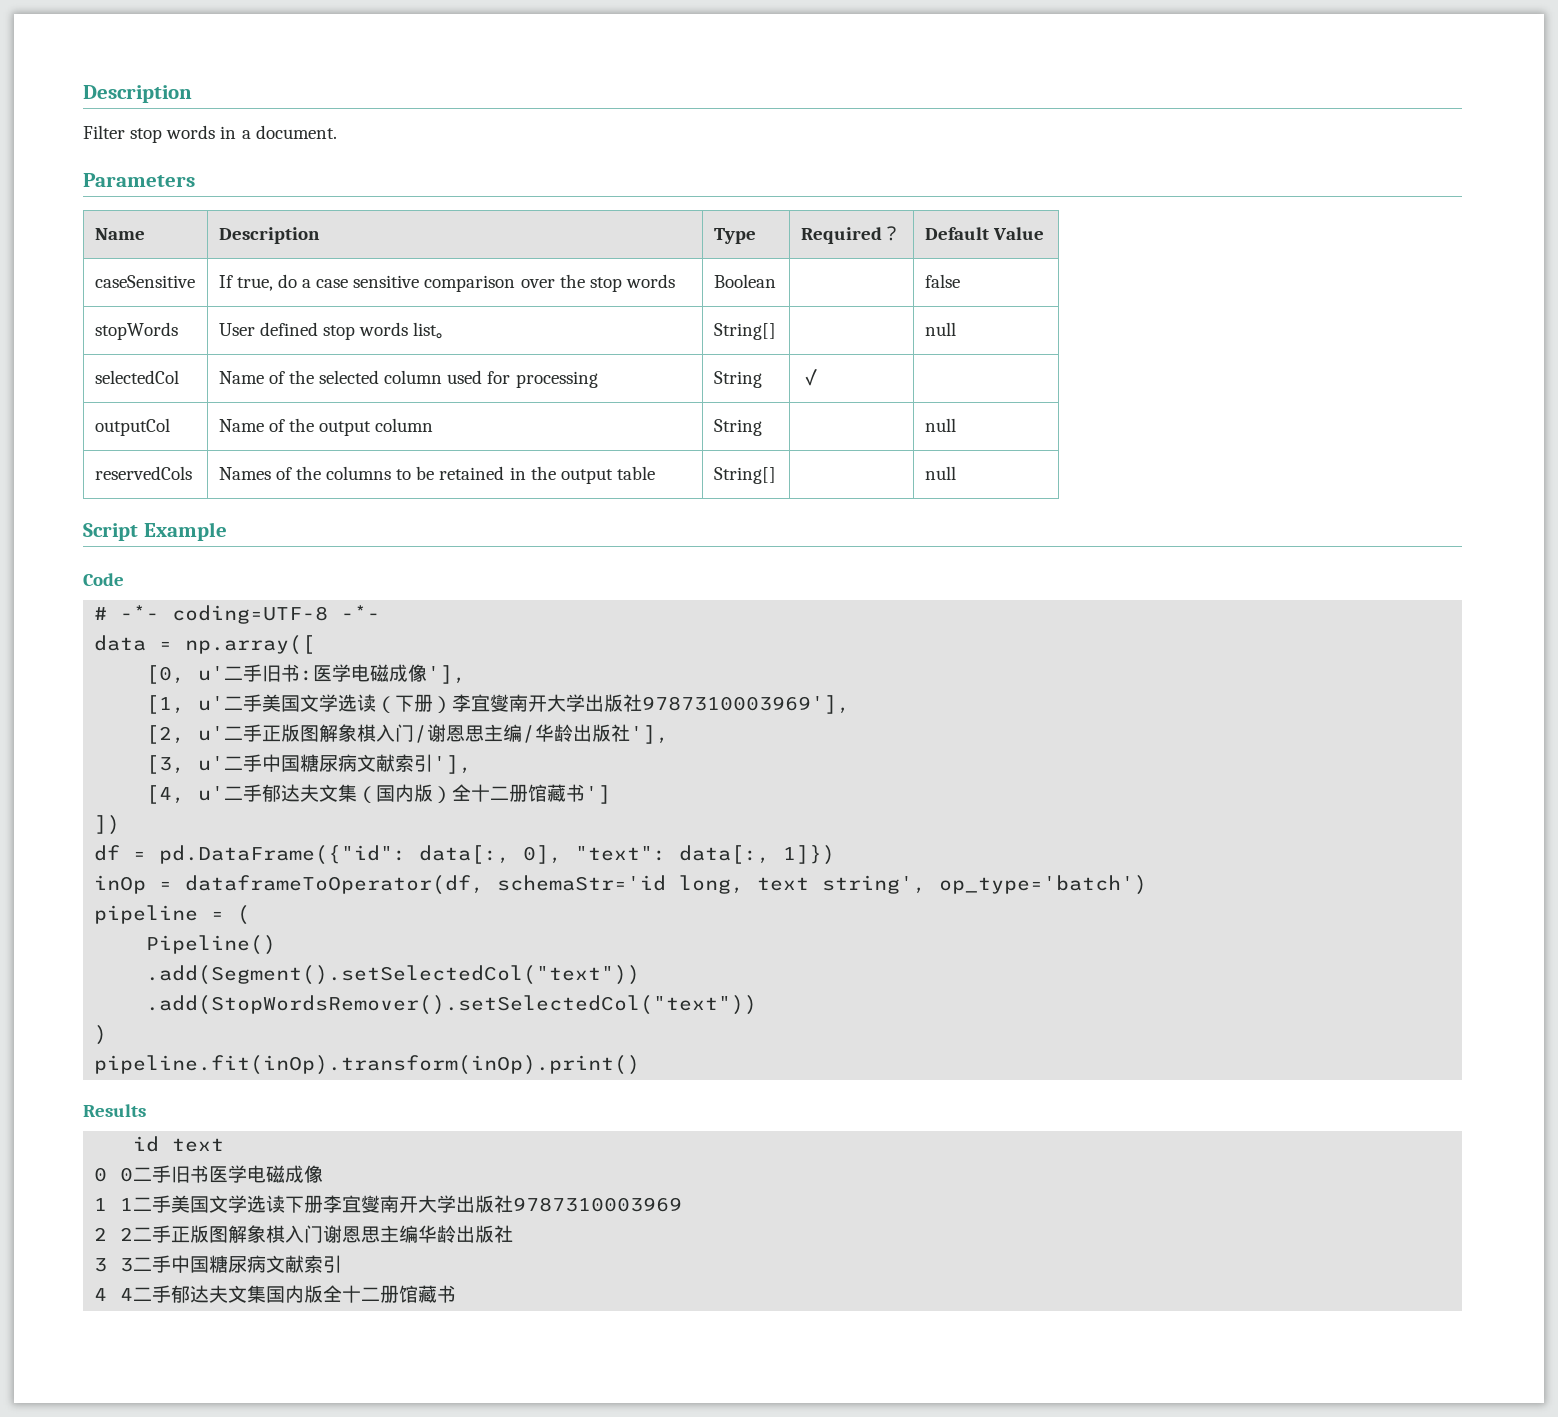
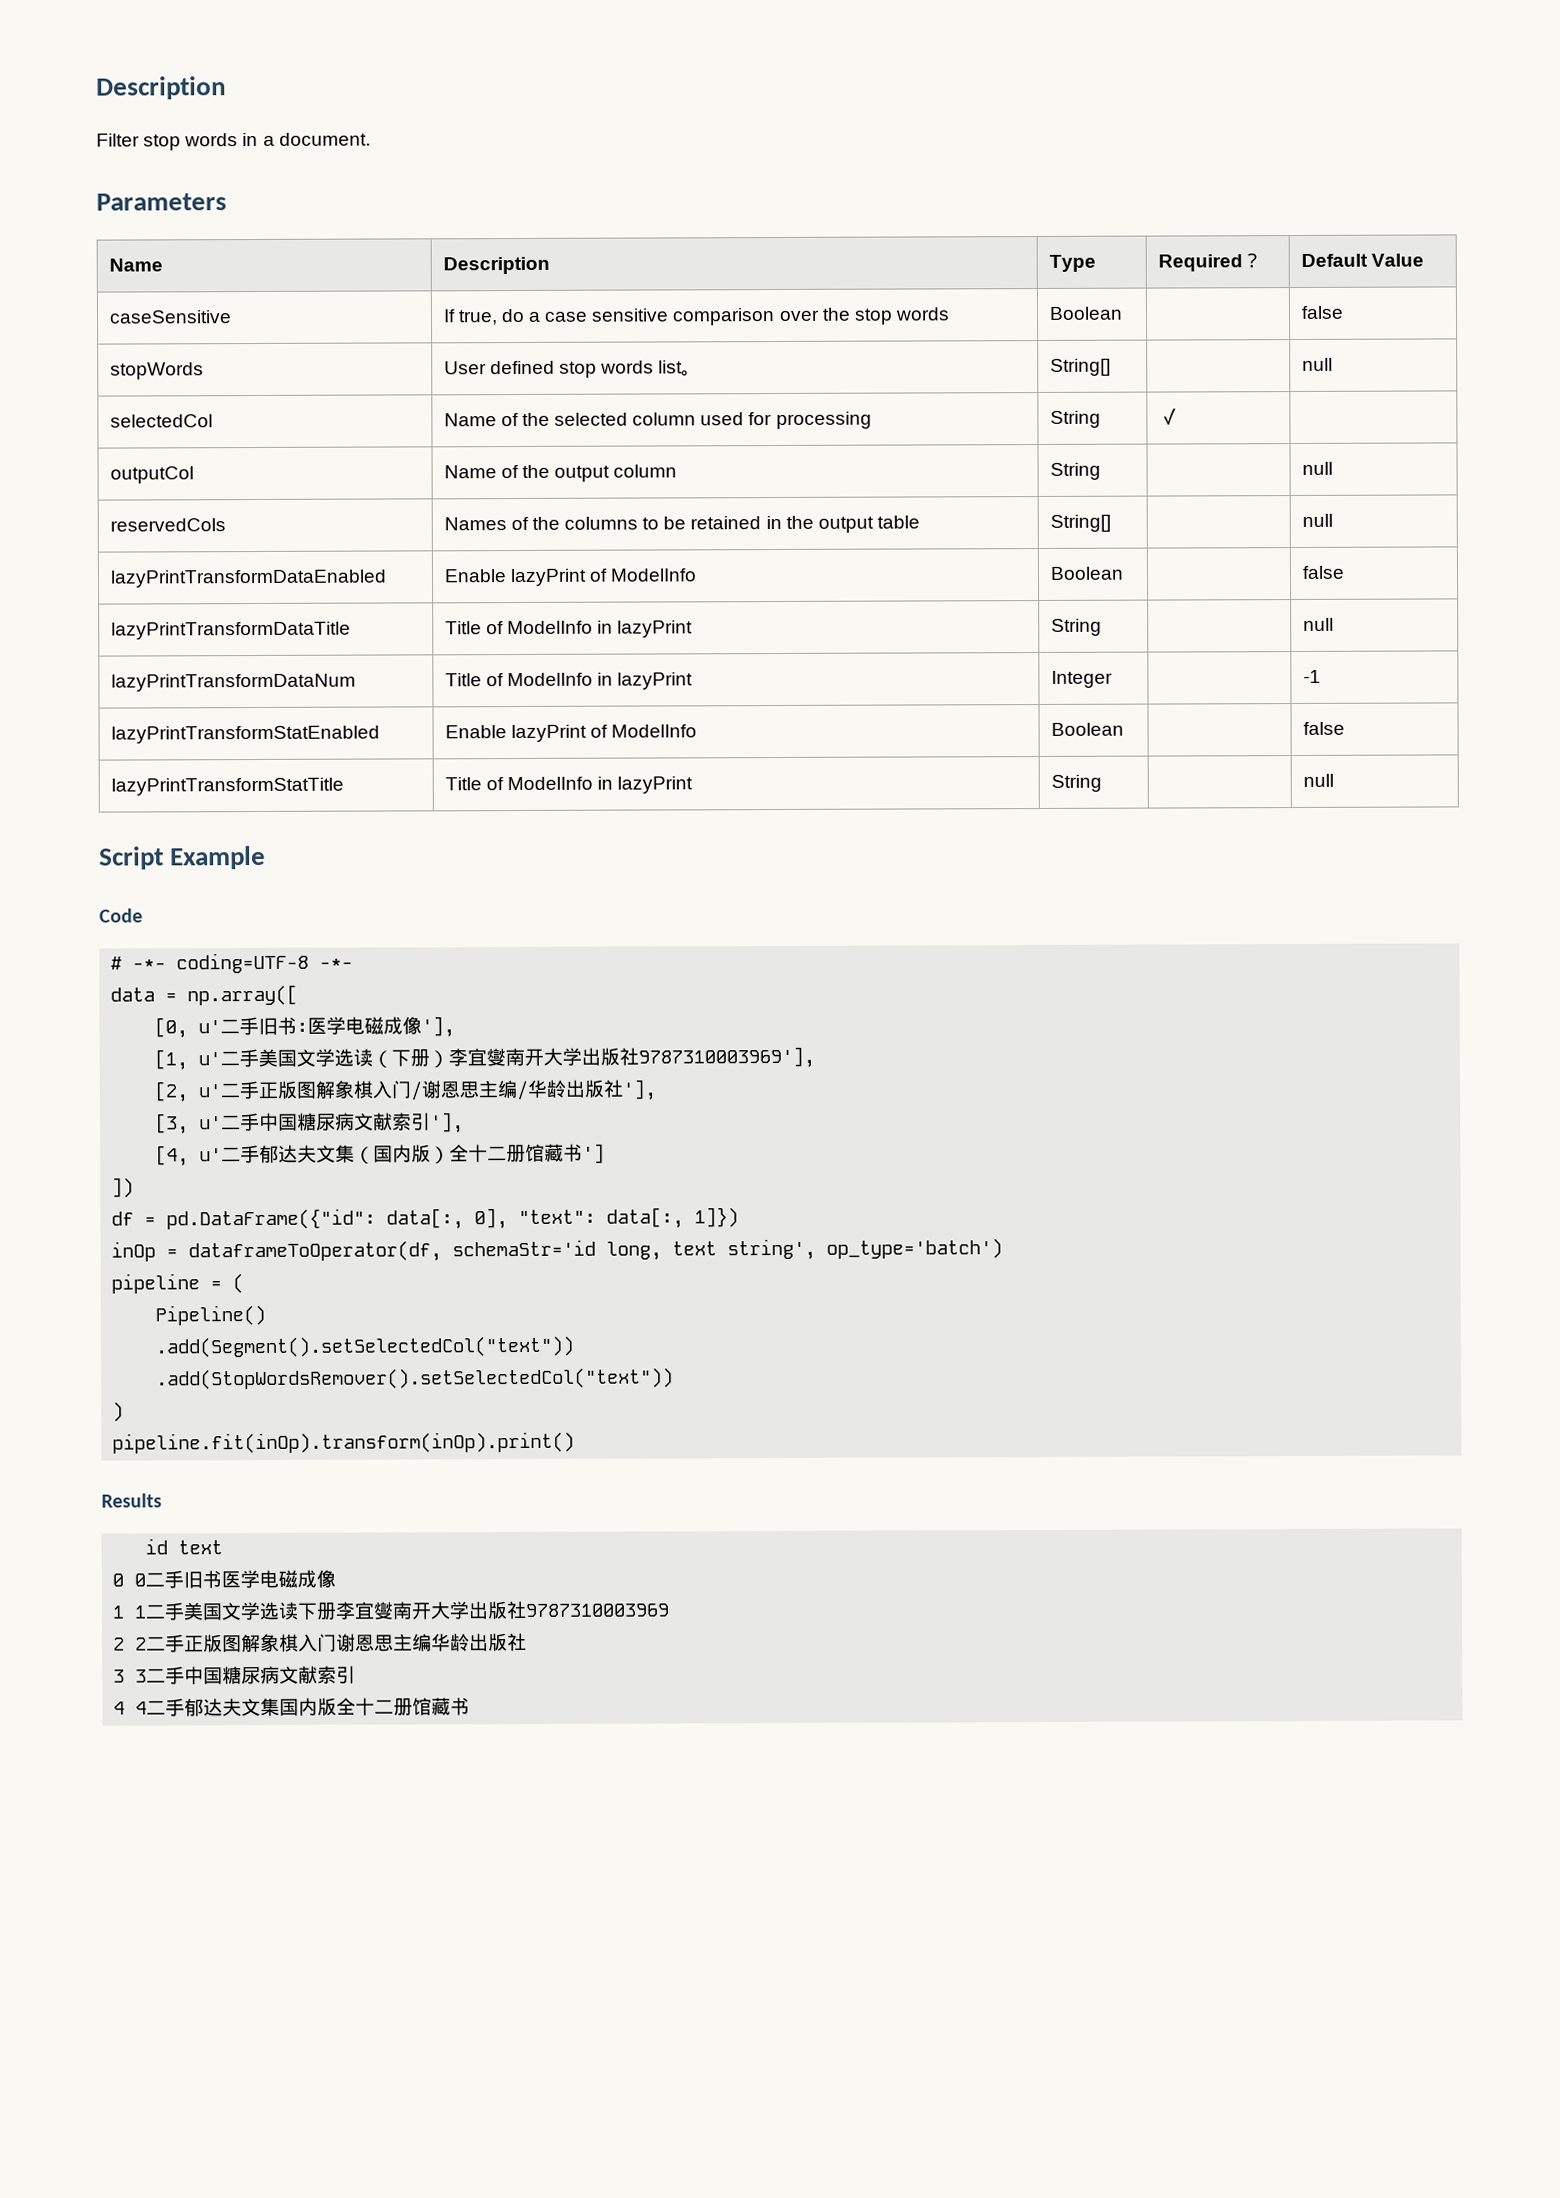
(956, 473) none -> [109,569,387,588] [443,568,697,587] [1049,566,1124,580] [1301,565,1345,579] [110,621,351,640] [444,620,694,638] [1050,618,1102,636] [1302,617,1334,631] [110,673,356,692] [444,672,694,690] [1050,670,1113,688] [1302,669,1321,683] [110,725,380,744] [444,724,697,743] [1050,722,1124,736] [1302,721,1345,735] [110,777,344,796] [444,776,694,794] [1050,774,1102,792] [1302,773,1334,787] // lazyPrintTransformDataEnabled | Enable lazyPrint of ModelInfo | Boolean | | false // lazyPrintTransformDataTitle | Title of ModelInfo in lazyPrint | String | | null // lazyPrintTransformDataNum | Title of ModelInfo in lazyPrint | Integer | | -1 // lazyPrintTransformStatEnabled | Enable lazyPrint of ModelInfo | Boolean | | false // lazyPrintTransformStatTitle | Title of ModelInfo in lazyPrint | String | | null

